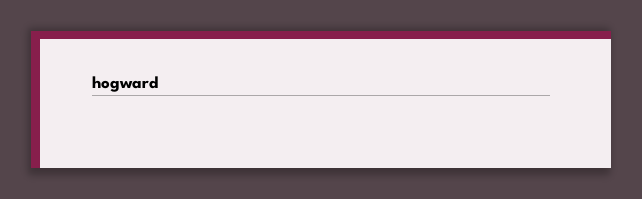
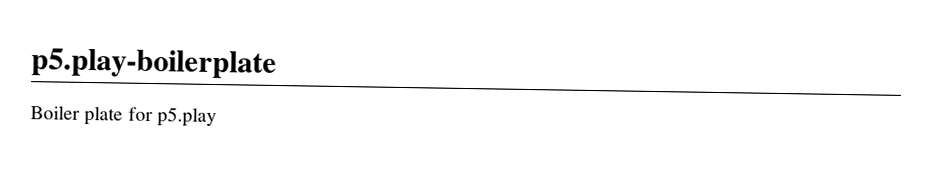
[92,76,158,92] hogward -> [31,48,277,79] [30,105,217,128] p5.play-boilerplate // Boiler plate for p5.play

